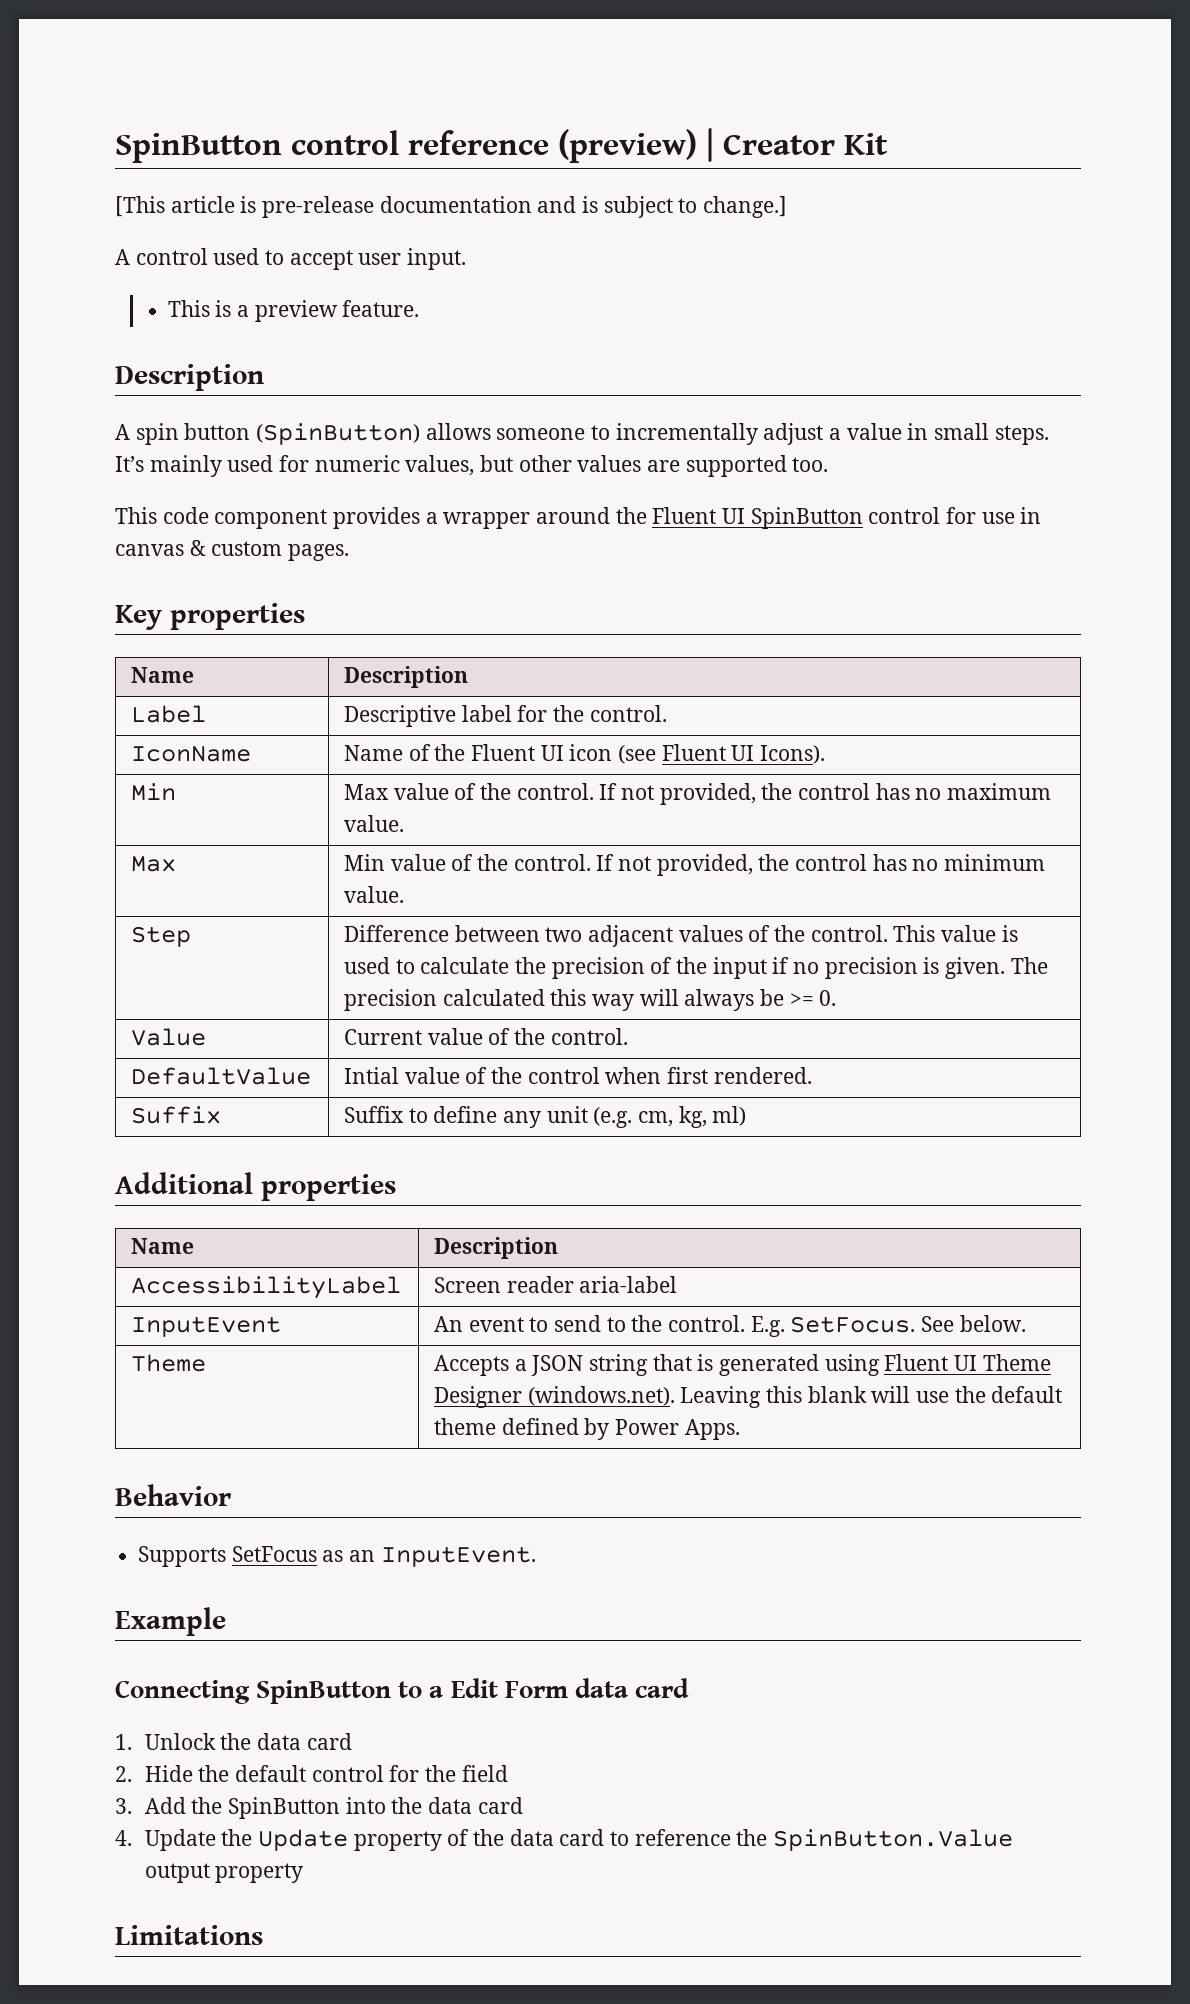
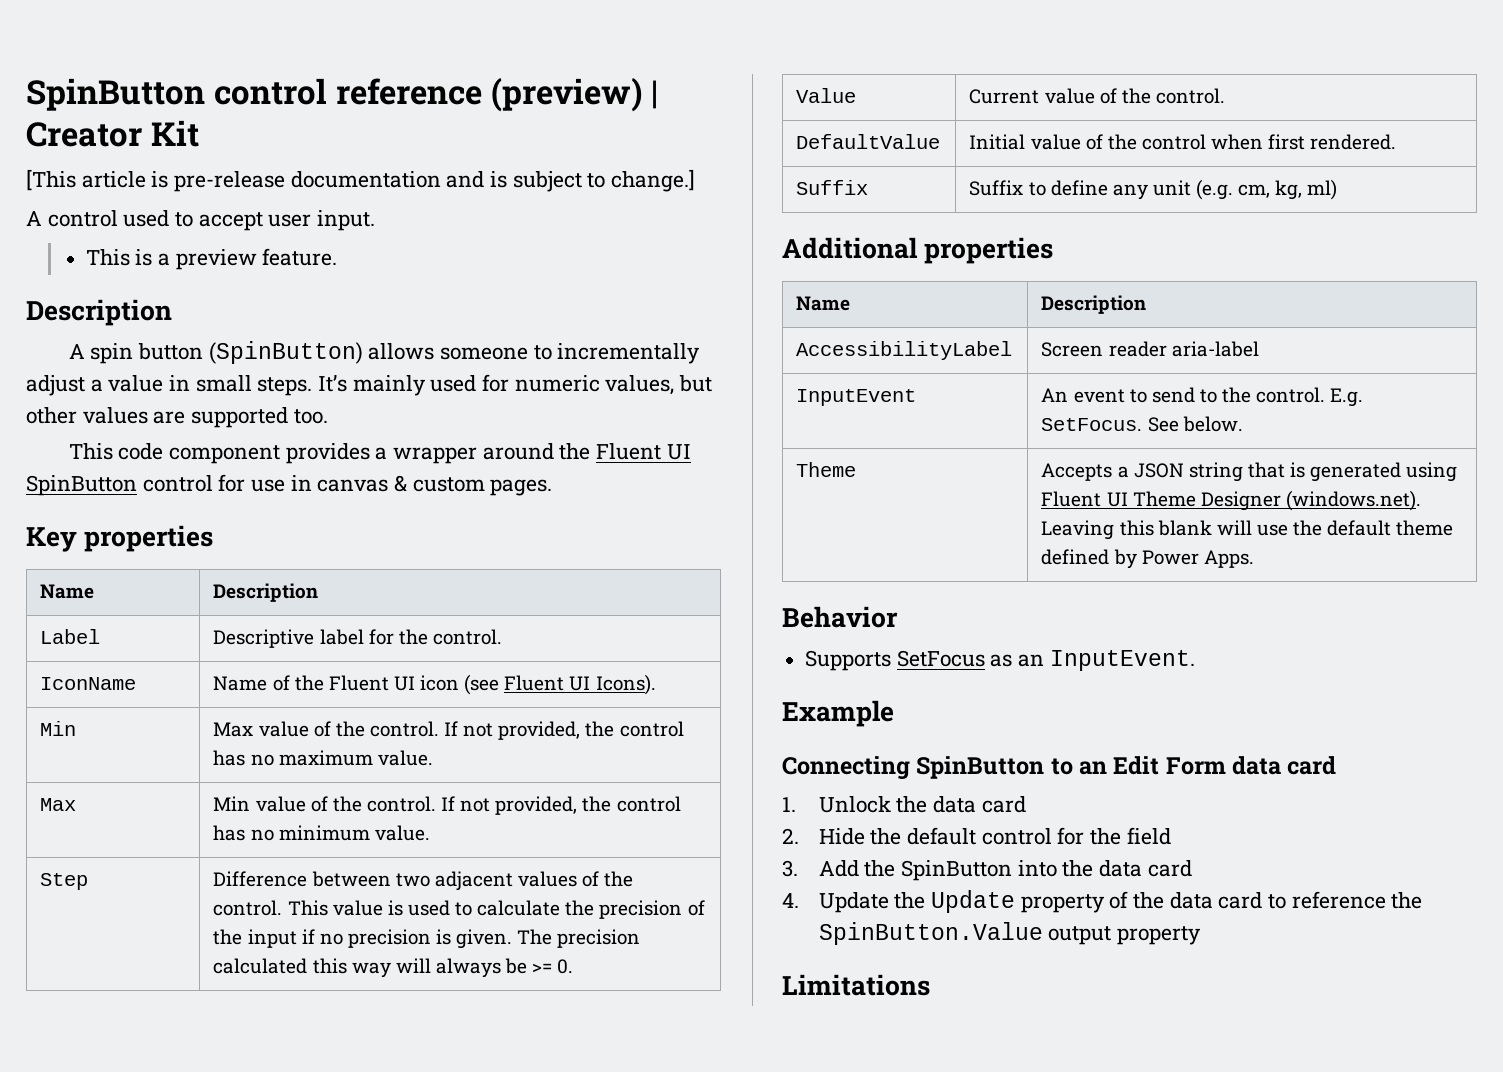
[344,1067,400,1084] Intial -> [969,134,1026,150] Initial
[429,1686,444,1698] a -> [1079,761,1108,775] an

